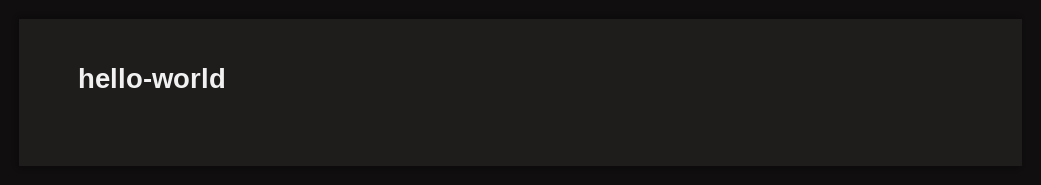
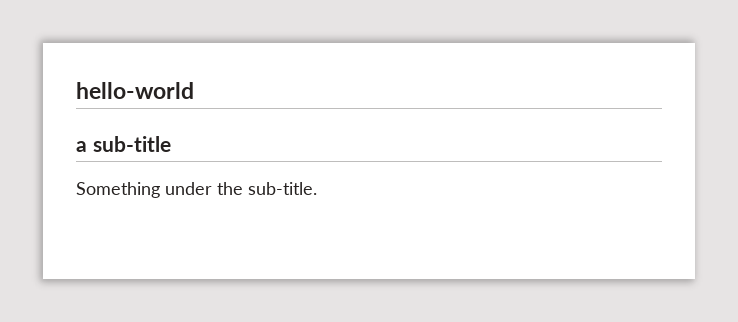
(226, 78) none -> [76,136,171,152] [76,182,317,198] // a sub-title // Something under the sub-title.

